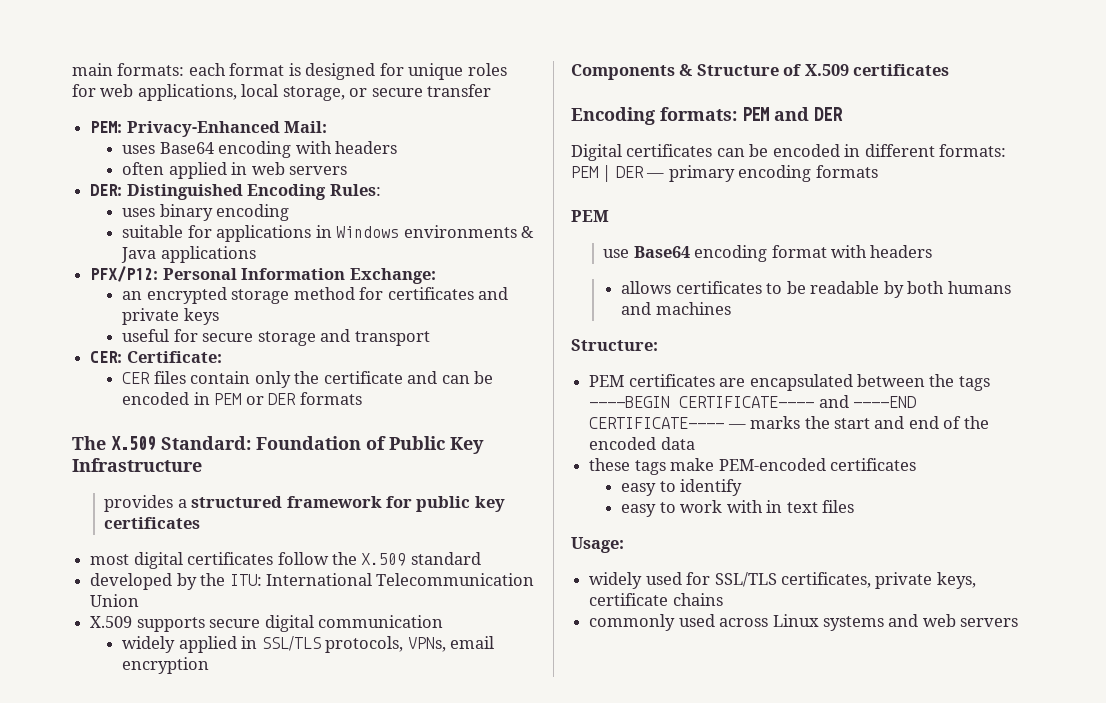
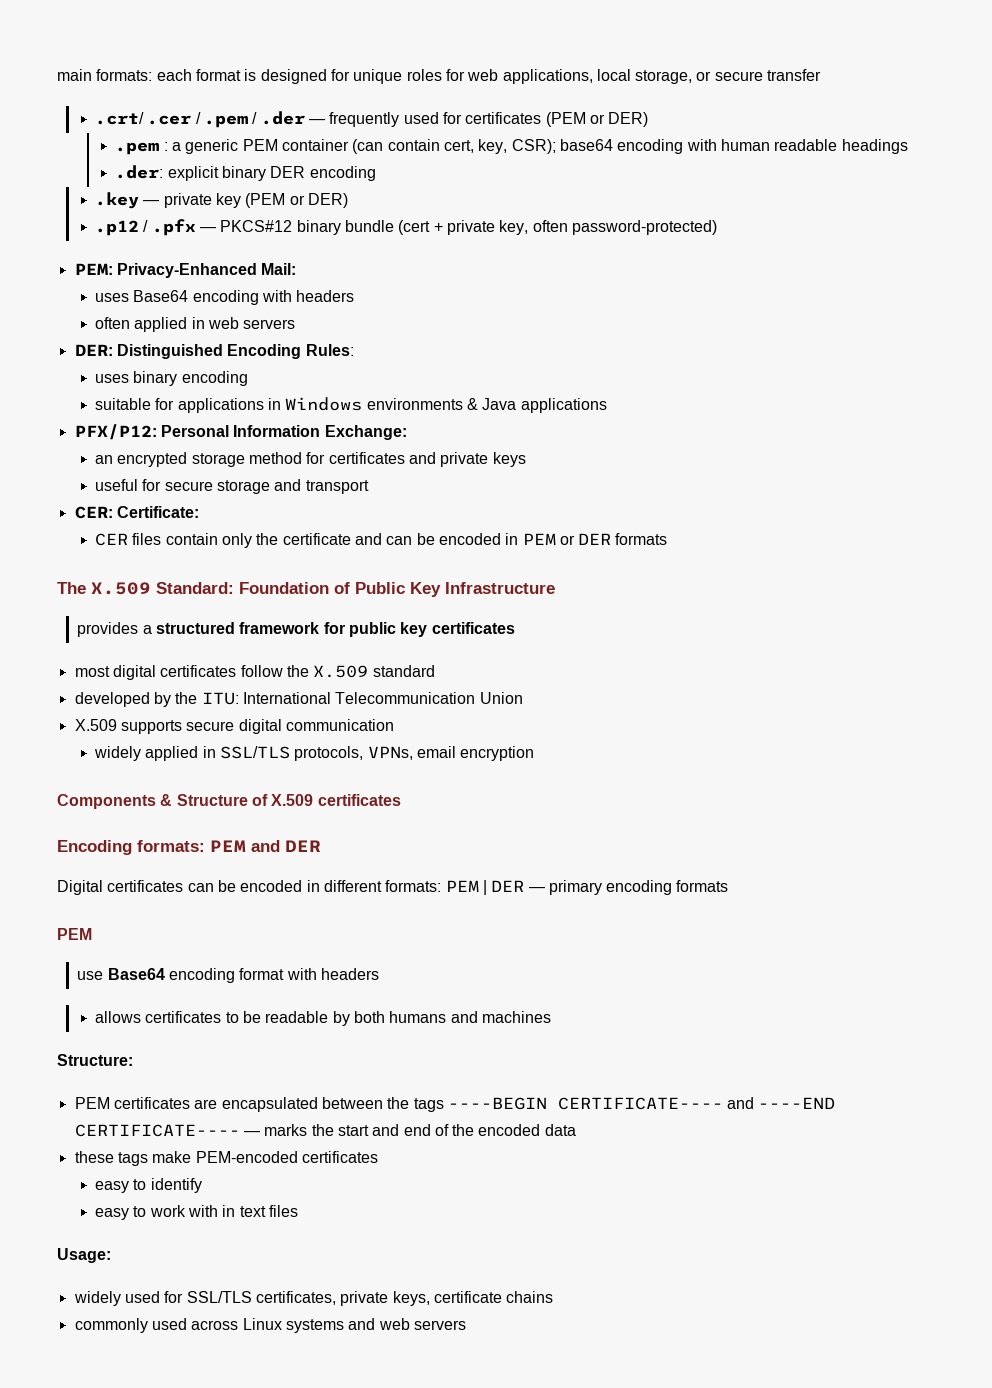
(492, 90) none -> [94,111,649,128] [115,139,908,155] [115,165,376,181] [94,192,348,209] [94,219,717,236] // .crt/ .cer / .pem / .der — frequently used for certificates (PEM or DER) // .pem : a generic PEM container (can contain cert, key, CSR); base64 encoding with human readable headings // .der: explicit binary DER encoding // .key — private key (PEM or DER) // .p12 / .pfx — PKCS#12 binary bundle (cert + private key, often password-protected)

